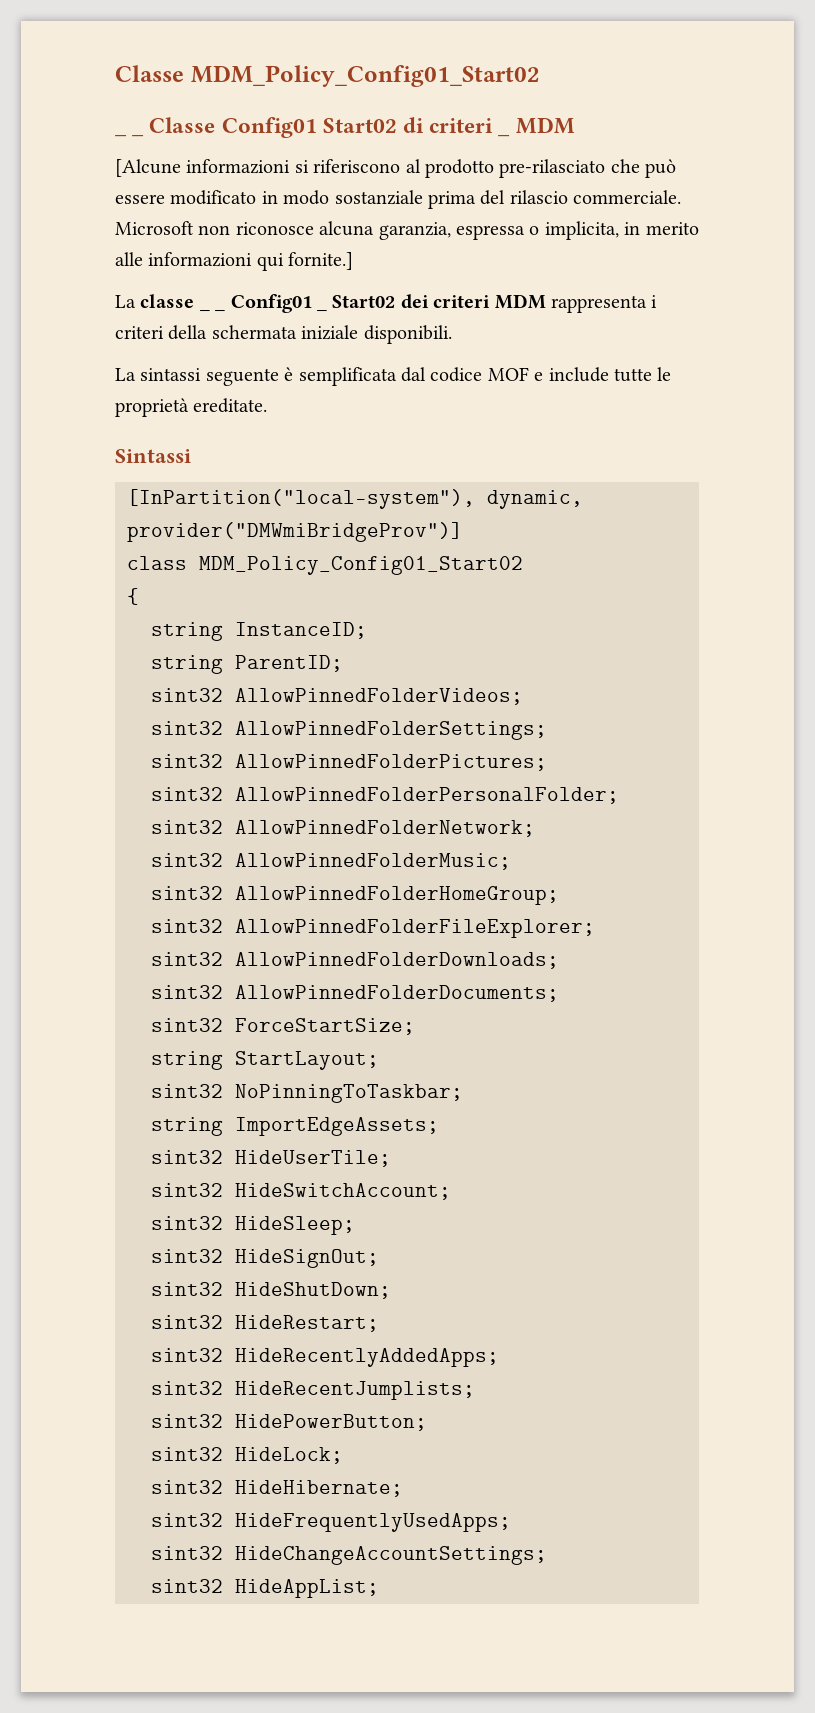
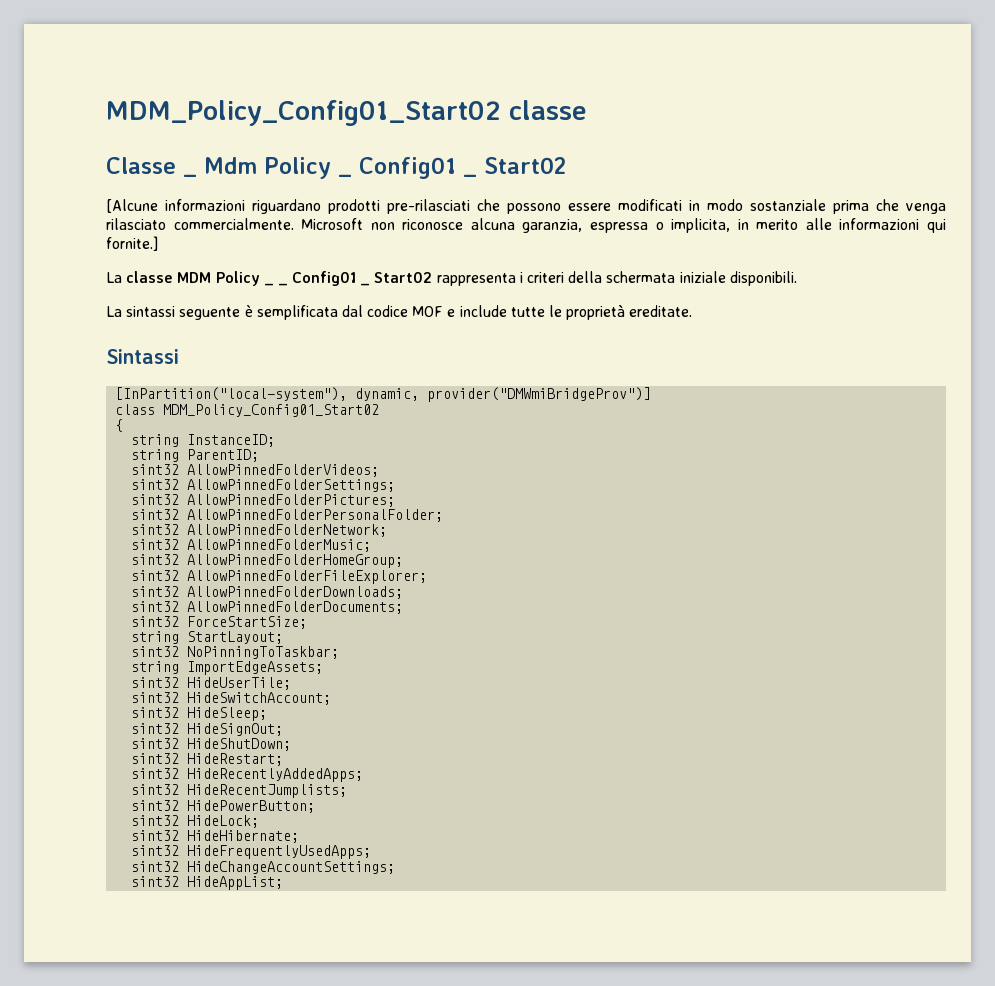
[115,65,540,87] [115,133,145,137] [149,117,494,138] [498,117,575,137] [115,159,677,178] [115,190,682,209] Classe MDM_Policy_Config01_Start02 // _ _ Classe Config01 Start02 di criteri _ MDM // [Alcune informazioni si riferiscono al prodotto pre-rilasciato che può essere modificato in modo sostanziale prima del rilascio commerciale. -> [106,100,587,126] [106,157,176,174] [183,174,197,177] [204,157,477,179] [484,157,566,174] [106,199,946,214] [106,218,294,230] MDM_Policy_Config01_Start02 classe // Classe _ Mdm Policy _ Config01 _ Start02 // [Alcune informazioni riguardano prodotti pre-rilasciati che possono essere modificati in modo sostanziale prima che venga rilasciato commercialmente.
(195, 301) none -> [177,271,260,286] MDM Policy
[400,294,546,309] dei criteri MDM -> (433, 277) none

